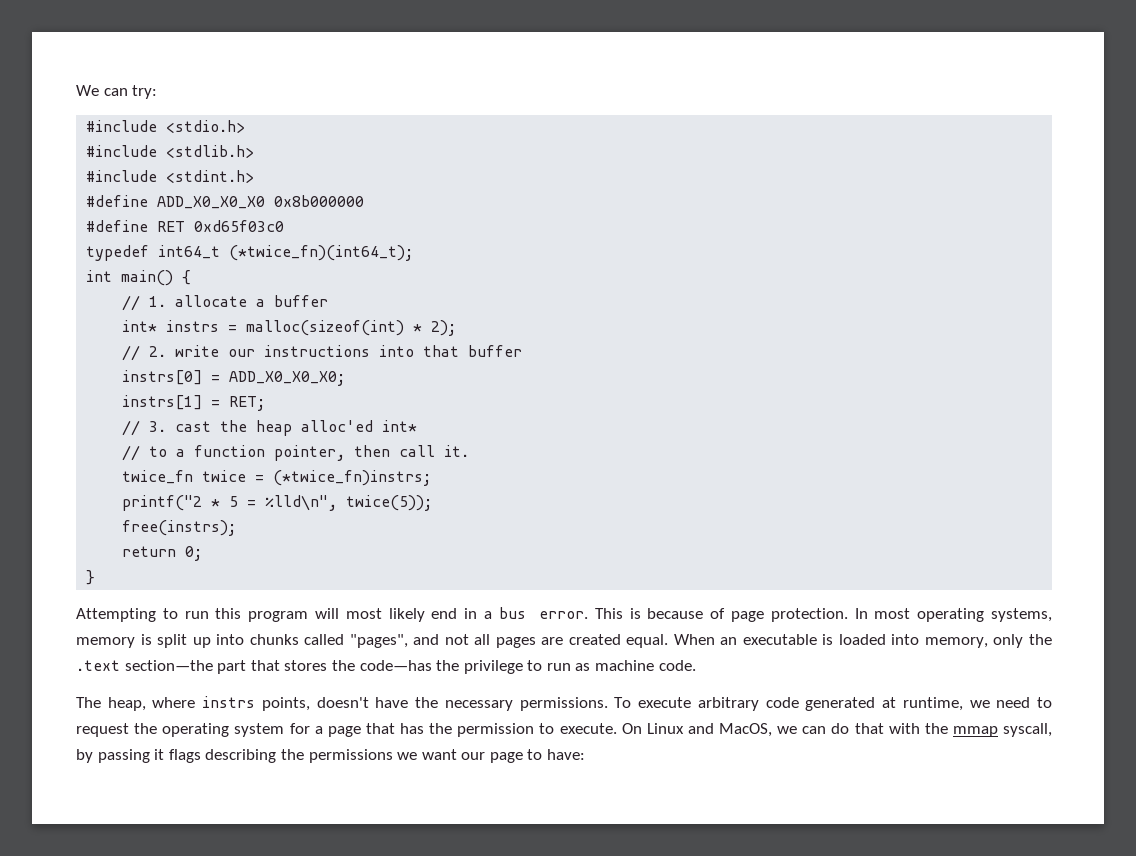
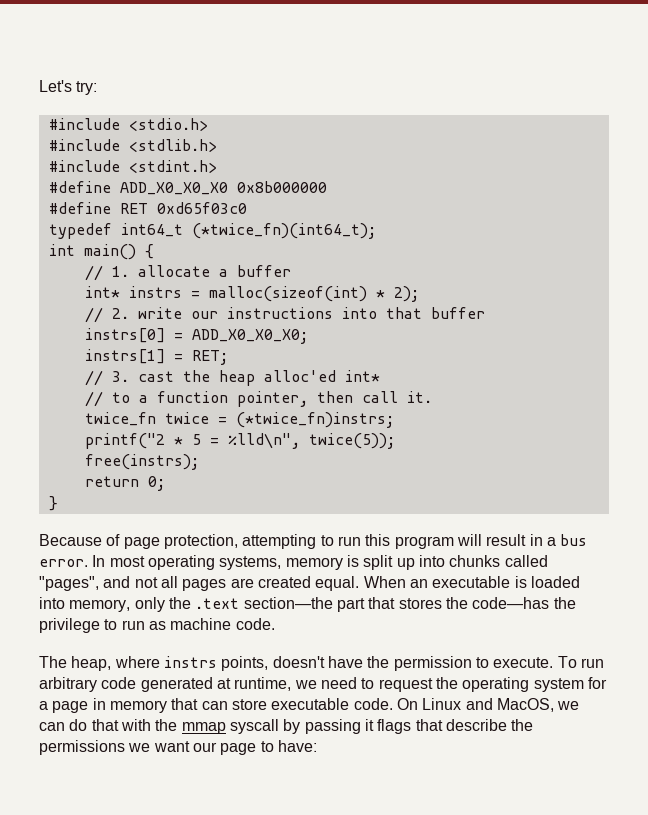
[76,85,128,96] We can -> [39,80,72,92] Let's
[76,608,156,622] Attempting -> [39,534,317,549] Because of page protection, attempting
[345,608,458,622] most likely end -> [486,534,527,546] result
[594,608,848,622] This is because of page protection. -> (88, 563) none
[444,697,692,711] necessary permissions. To execute -> [393,656,604,671] permission to execute. To run
[365,723,617,737] that has the permission to execute. -> [92,698,393,713] in memory that can store executable code.
[1003,723,1052,737] syscall, -> [229,719,279,734] syscall
[205,749,277,763] describing -> [415,719,507,731] that describe

